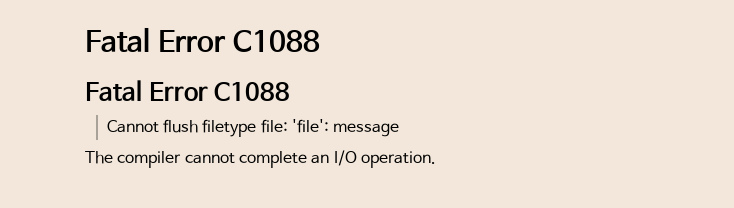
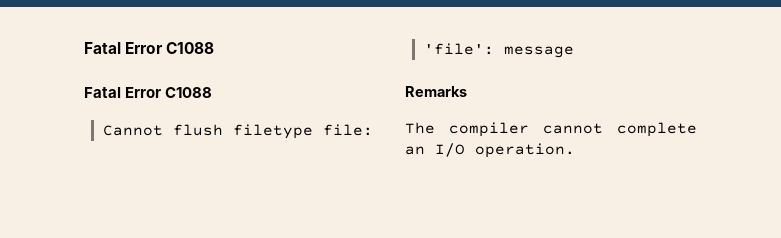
(400, 130) none -> [405,86,467,97] // Remarks

